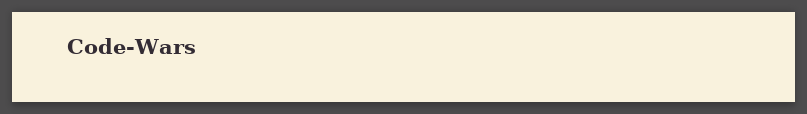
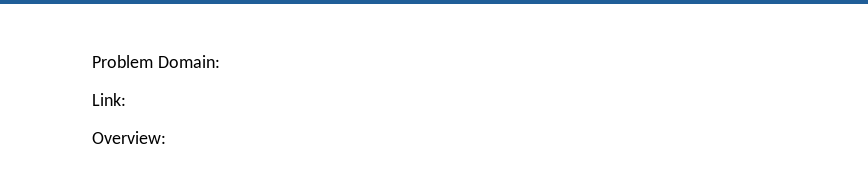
[67,38,196,54] Code-Wars -> [92,55,220,68] [92,93,126,106] [92,131,166,144] Problem Domain: // Link: // Overview:

